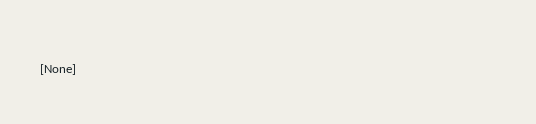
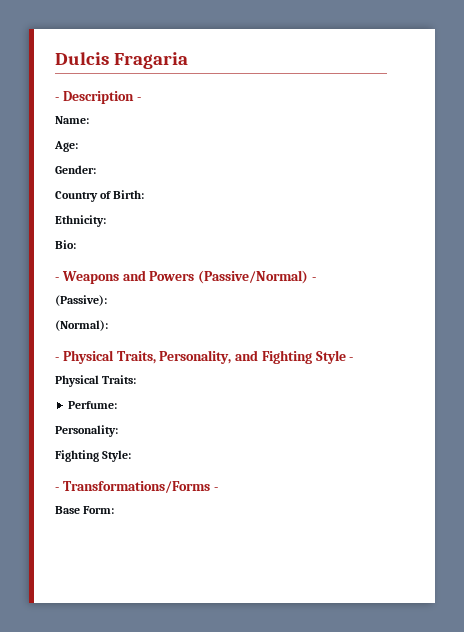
[40,64,76,75] [None] -> [55,52,188,69] [55,91,141,104] [55,116,89,124] [54,141,78,152] [55,165,96,174] [55,190,145,202] [55,215,106,227] [55,240,76,249] [55,270,316,284] [55,295,107,306] [55,320,108,331] [55,350,354,364] [55,375,137,387] [68,401,118,409] [55,425,118,437] [55,450,132,462] [55,481,218,493] [55,506,115,514] Dulcis Fragaria // - Description - // Name: // Age: // Gender: // Country of Birth: // Ethnicity: // Bio: // - Weapons and Powers (Passive/Normal) - // (Passive): // (Normal): // - Physical Traits, Personality, and Fighting Style - // Physical Traits: // Perfume: // Personality: // Fighting Style: // - Transformations/Forms - // Base Form:

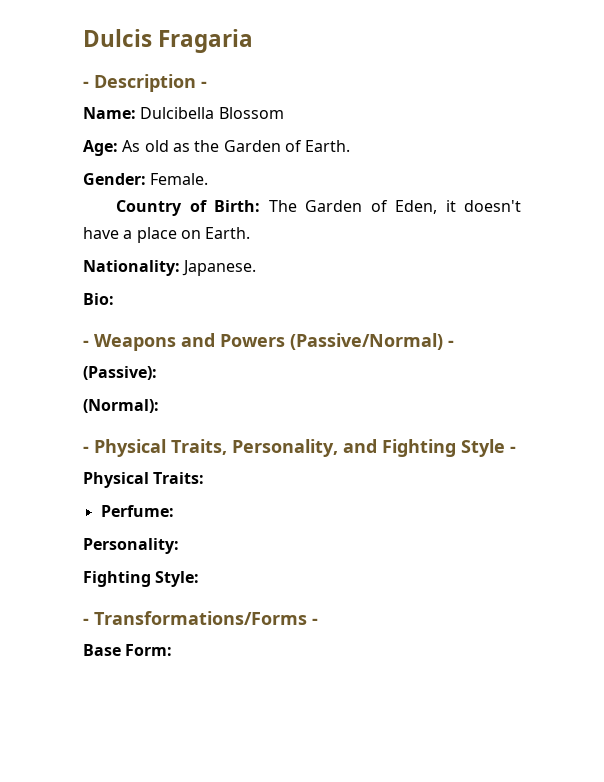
(89, 120) none -> [140,107,284,119] Dulcibella Blossom
(78, 146) none -> [122,140,351,152] As old as the Garden of Earth.
(96, 169) none -> [150,173,209,185] Female.
[55,215,106,227] // Ethnicity: -> [268,200,521,214] [83,227,251,243] [83,260,257,276] The Garden of Eden, it doesn't have a place on Earth. // Nationality: Japanese.

